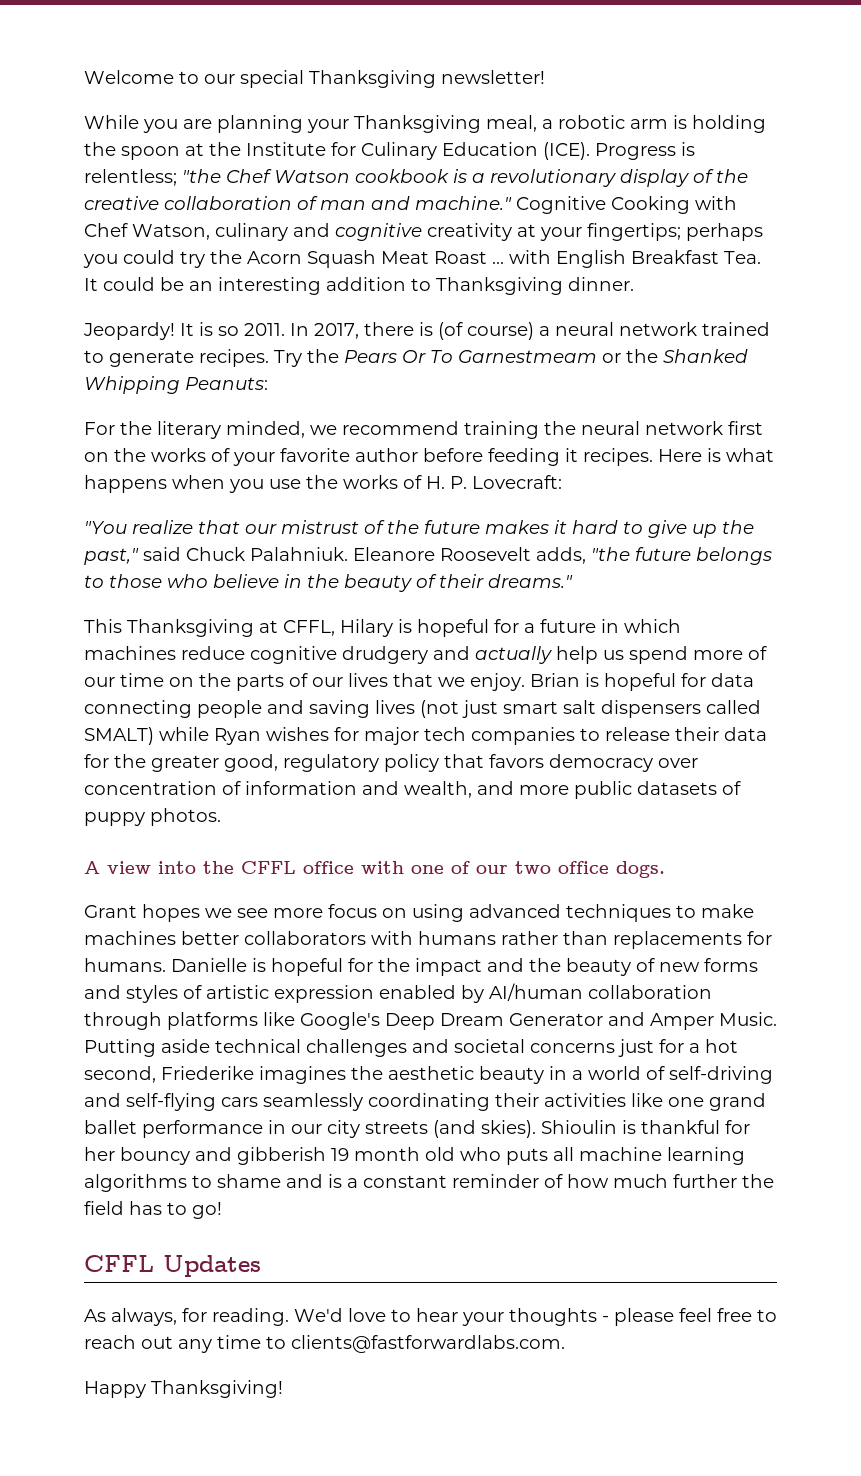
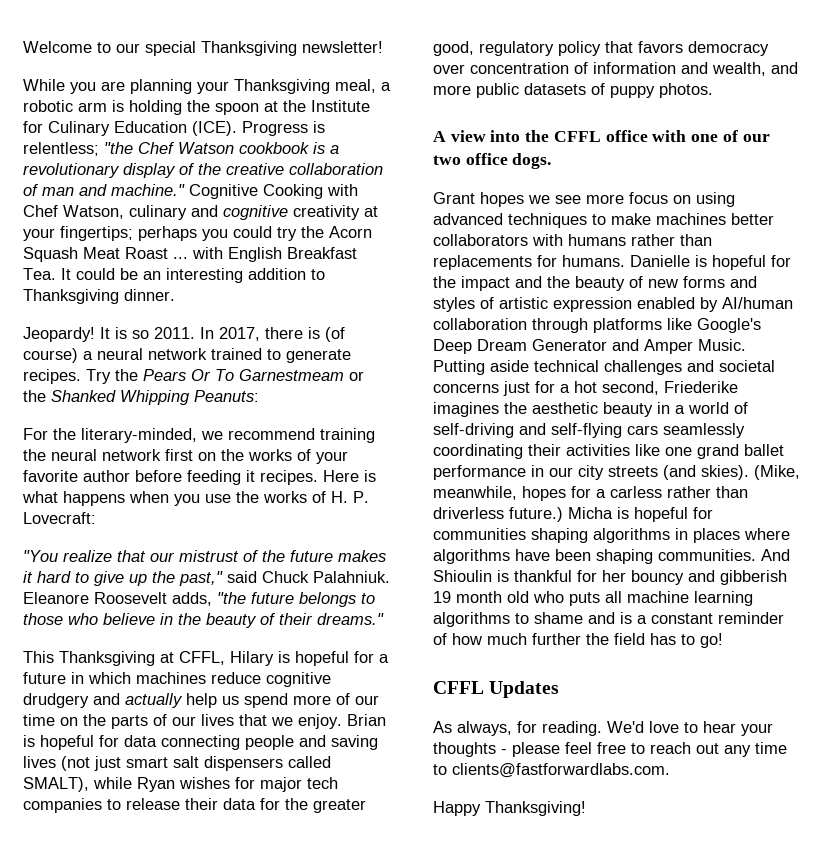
[157,421,305,439] literary minded, -> [81,428,197,443] literary-minded,
[84,727,154,745] SMALT) -> [23,777,89,792] SMALT),
(536, 1129) none -> [754,465,800,480] [433,486,748,501] [433,507,713,522] [433,528,790,543] [433,549,790,564] (Mike, meanwhile, hopes for a carless rather than driverless future.) Micha is hopeful for communities shaping algorithms in places where algorithms have been shaping communities. And

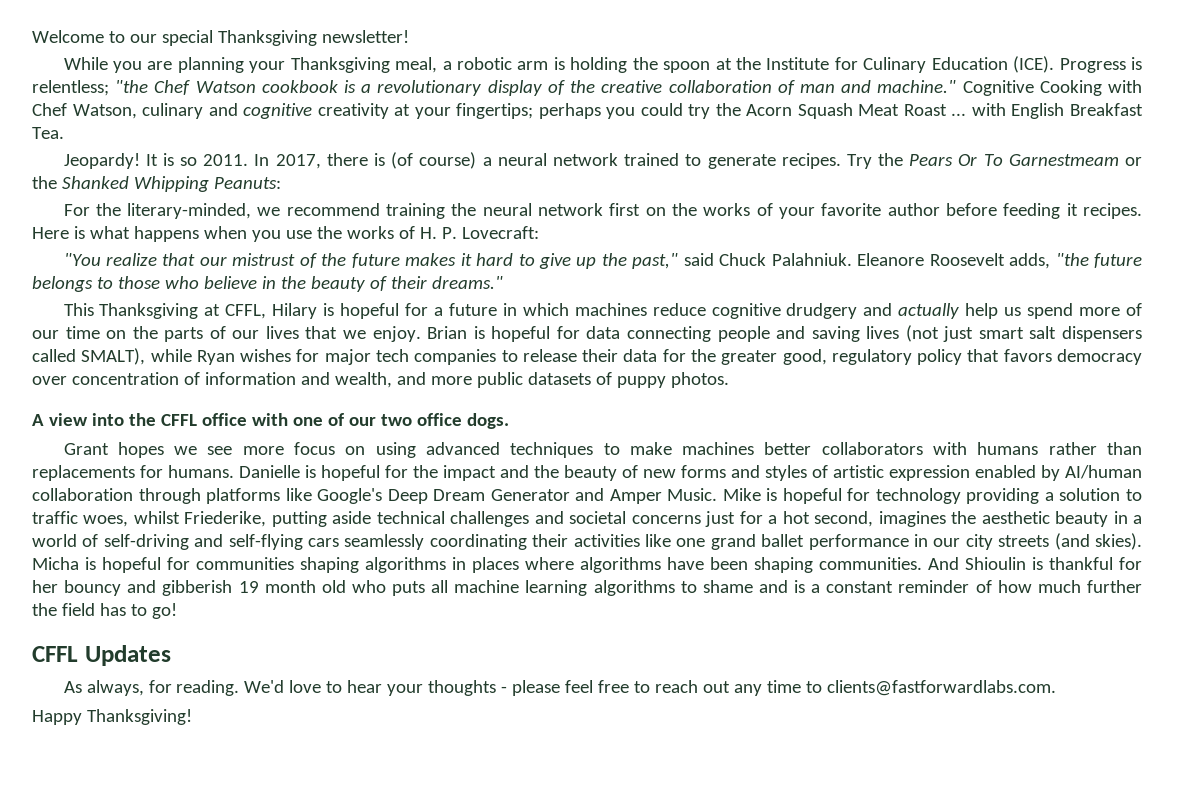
[61,268,325,283] [23,289,175,304] It could be an interesting addition to Thanksgiving dinner. -> (64, 133) none
[433,360,485,375] Putting -> [722,488,1142,504] [32,511,327,527] Mike is hopeful for technology providing a solution to traffic woes, whilst Friederike, putting
[664,381,738,393] Friederike -> (874, 519) none
[754,465,800,480] [433,486,748,501] [433,507,563,522] (Mike, meanwhile, hopes for a carless rather than driverless future.) -> (1142, 541) none

